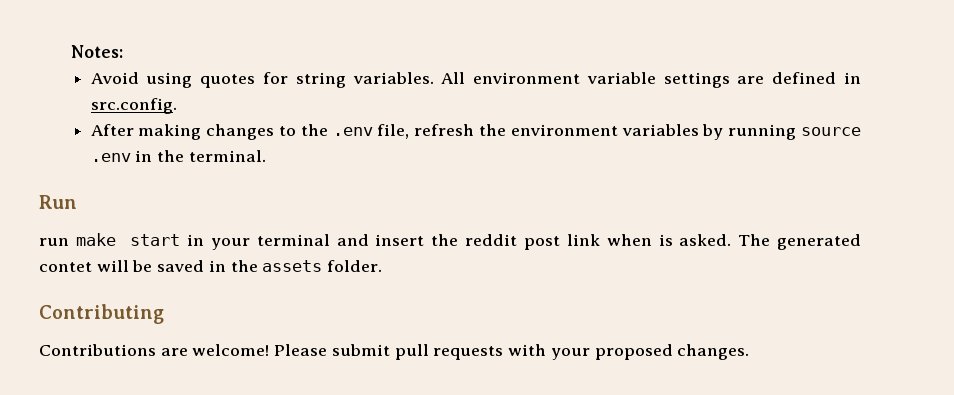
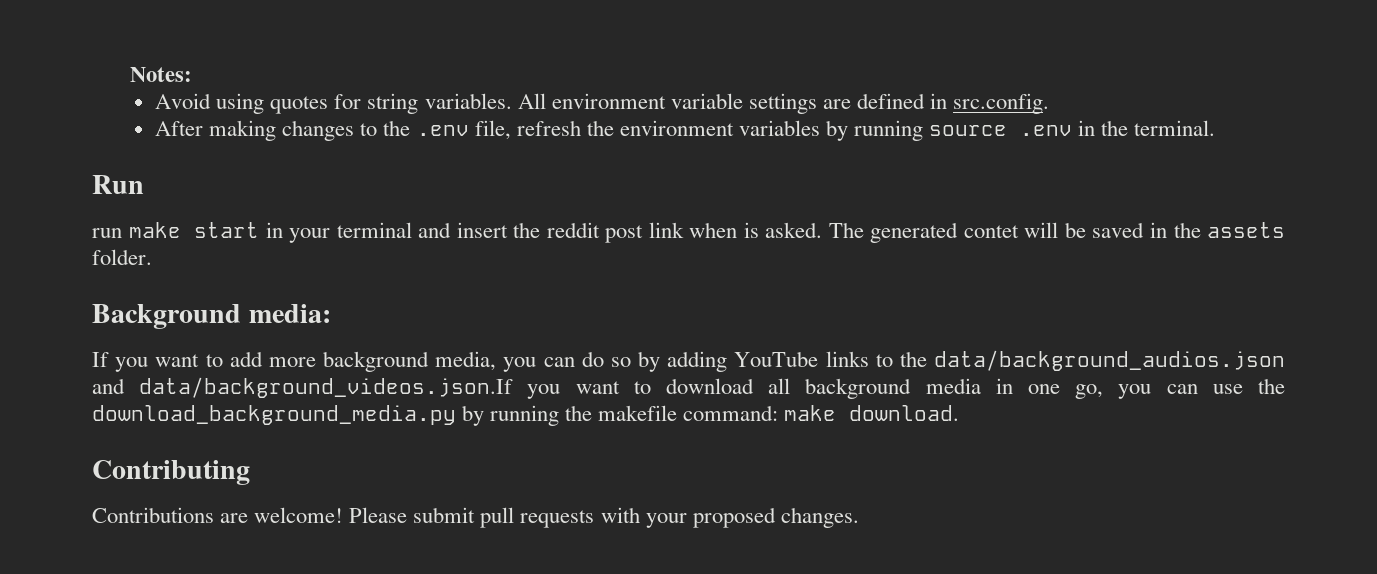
(383, 266) none -> [92,304,331,329] [92,350,1285,372] [92,377,1286,399] [92,405,960,426] // Background media: // If you want to add more background media, you can do so by adding YouTube links to the data/background_audios.json and data/background_videos.json.If you want to download all background media in one go, you can use the download_background_media.py by running the makefile command: make download.

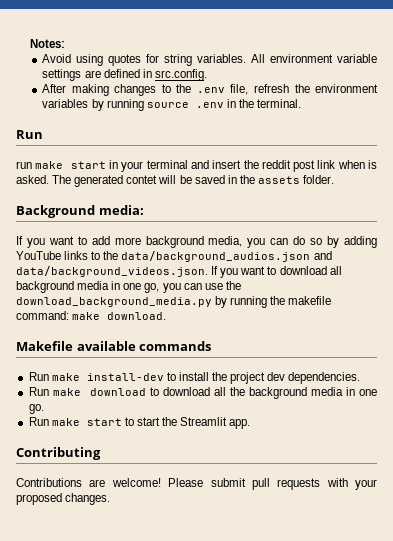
[139,377,514,398] data/background_videos.json.If -> [16,266,219,277] data/background_videos.json. If
(960, 413) none -> [16,341,212,351] [28,372,361,384] [28,387,377,399] [28,404,44,414] [28,417,251,429] // Makefile available commands // Run make install-dev to install the project dev dependencies. // Run make download to download all the background media in one go. // Run make start to start the Streamlit app.

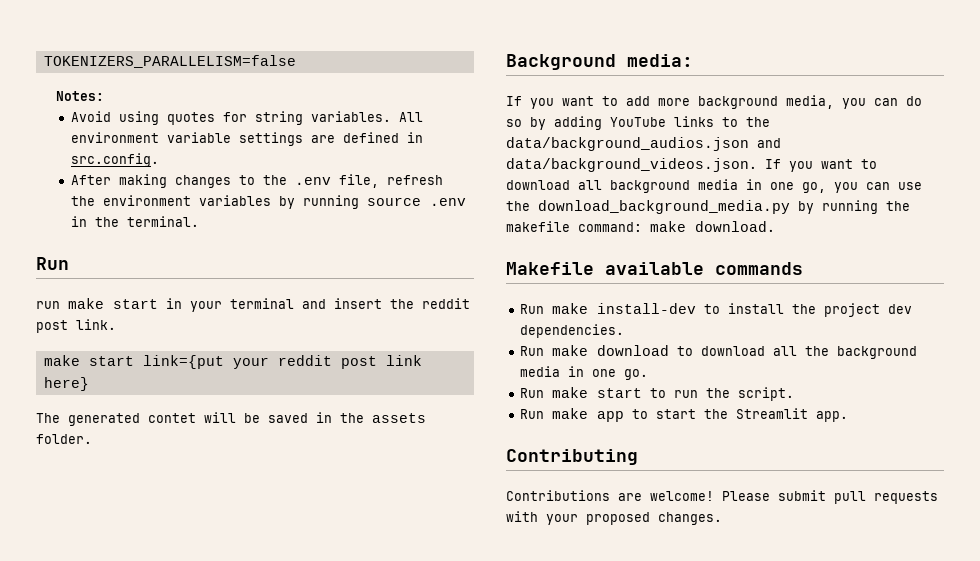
(29, 43) none -> [43,55,296,68] TOKENIZERS_PARALLELISM=false //
[317,160,378,169] [16,175,49,184] link when is asked. -> [76,319,116,330] [43,355,422,369] [43,377,89,391] link. // make start link={put your reddit post link here} //
(134, 421) none -> [674,387,795,401] [520,408,649,422] run the script. // Run make app to

